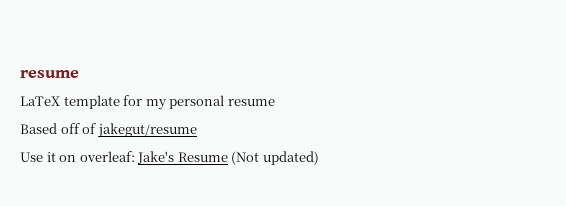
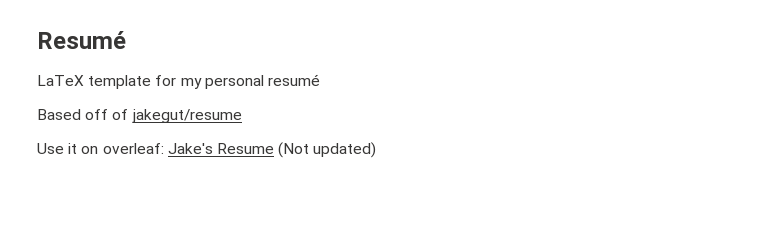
[20,70,79,78] resume -> [37,31,126,49] Resumé
[227,99,275,106] resume -> [267,74,320,86] resumé

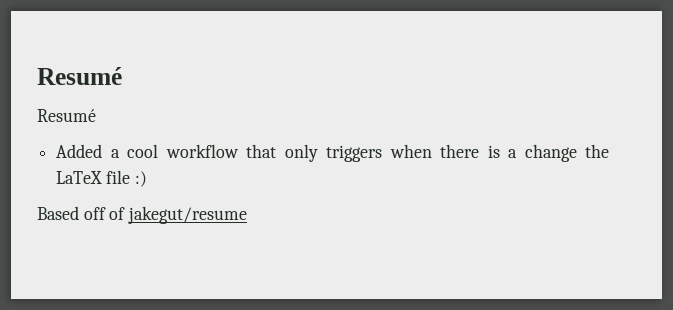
[37,31,126,49] [37,74,320,89] [37,109,242,123] [37,142,377,158] Resumé // LaTeX template for my personal resumé // Based off of jakegut/resume // Use it on overleaf: Jake's Resume (Not updated) -> [37,67,122,85] [37,109,96,122] [56,144,610,162] [56,170,147,187] [37,206,248,224] Resumé // Resumé // Added a cool workflow that only triggers when there is a change the LaTeX file :) // Based off of jakegut/resume

